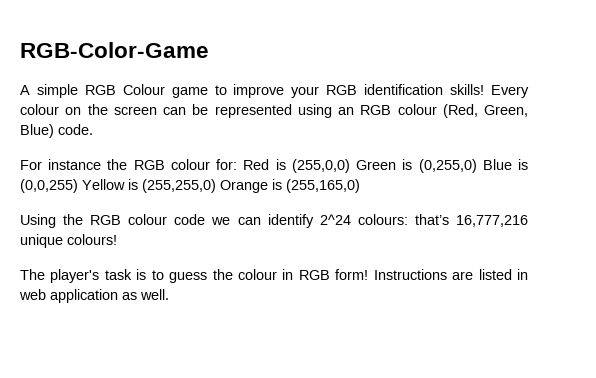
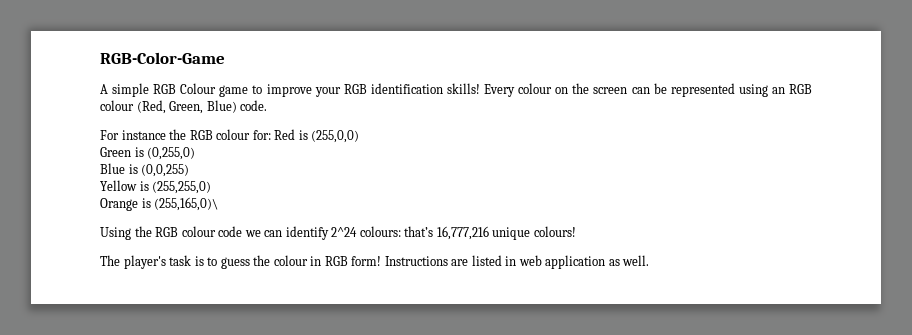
(350, 166) none -> (360, 136) //
(477, 166) none -> (196, 153) //
(78, 186) none -> (190, 170) //
(216, 186) none -> (212, 187) //
[286,179,360,193] (255,165,0) -> [154,197,219,211] (255,165,0)\

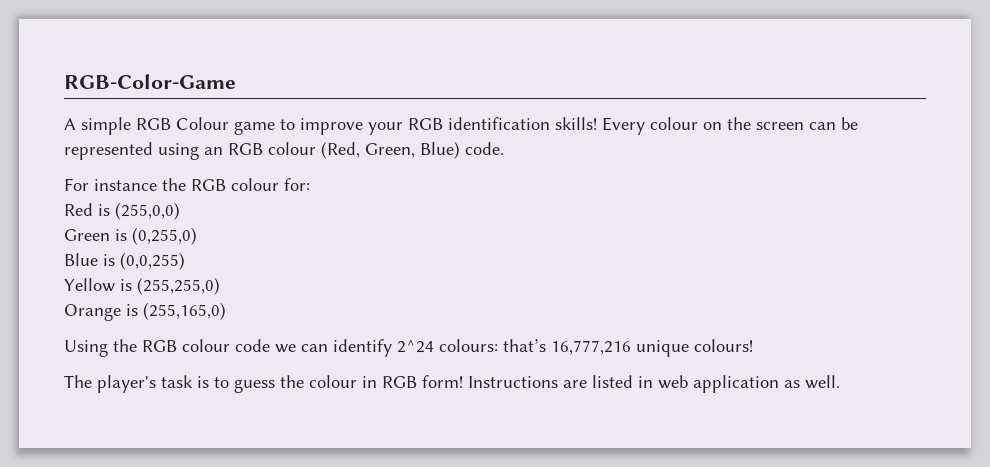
(271, 135) none -> (310, 184) //
[154,197,219,211] (255,165,0)\ -> [143,302,226,320] (255,165,0)

